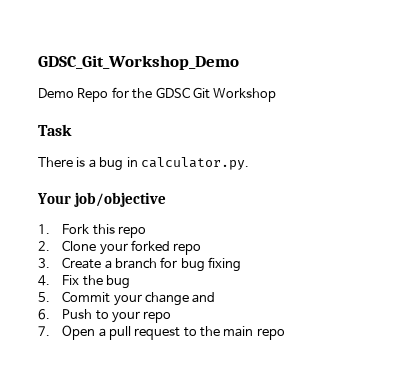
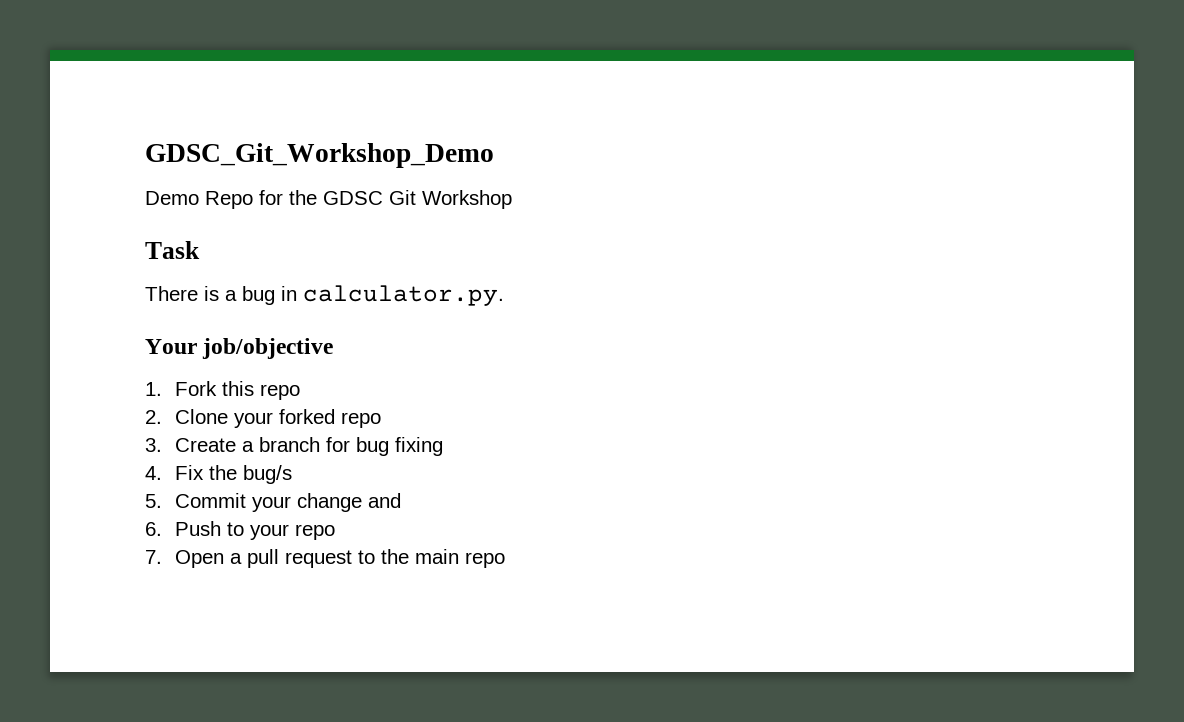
[105,275,130,289] bug -> [242,465,292,484] bug/s

